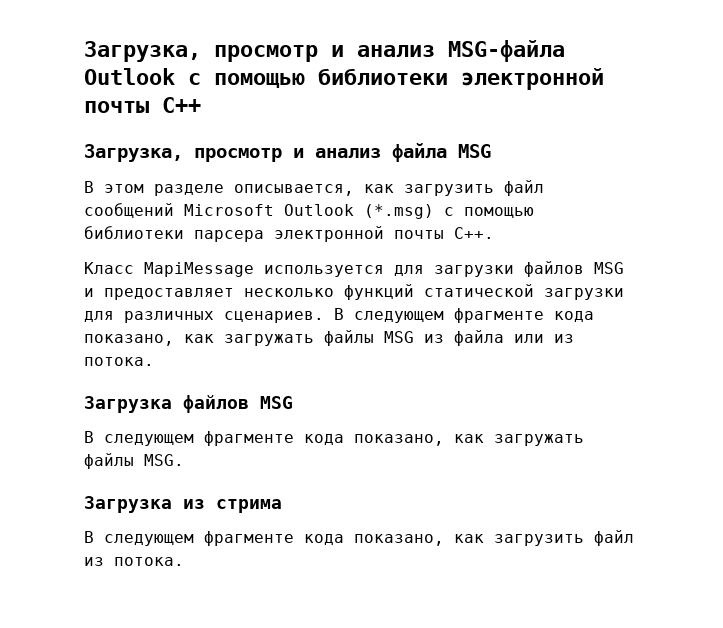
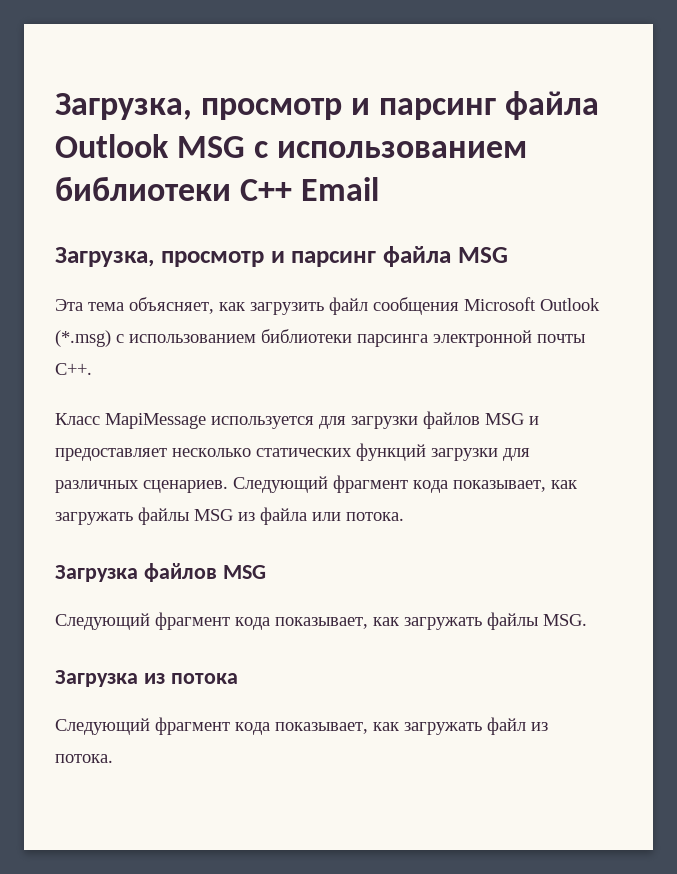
[84,40,565,62] [84,68,604,90] [84,100,149,113] Загрузка, просмотр и анализ MSG-файла Outlook с помощью библиотеки электронной почты -> [55,91,600,120] [55,134,528,158] [55,176,231,201] Загрузка, просмотр и парсинг файла Outlook MSG с использованием библиотеки
[84,144,381,162] // Загрузка, просмотр и анализ -> [301,177,380,201] [55,247,377,267] Email // Загрузка, просмотр и парсинг
[84,180,544,196] [84,203,174,218] В этом разделе описывается, как загрузить файл сообщений -> [55,297,459,315] Эта тема объясняет, как загрузить файл сообщения
[464,207,534,218] [84,226,264,242] помощью библиотеки парсера -> [129,329,428,347] использованием библиотеки парсинга
[344,284,534,300] функций статической -> [256,443,426,461] статических функций
[334,308,594,323] [84,334,174,346] В следующем фрагменте кода показано, -> [233,475,546,493] Следующий фрагмент кода показывает,
[554,334,574,343] из -> (341, 516) none
[84,431,444,446] В следующем фрагменте кода показано, -> [55,612,368,630] Следующий фрагмент кода показывает,
[216,499,282,513] [84,531,584,546] стрима // В следующем фрагменте кода показано, как загрузить -> [170,673,238,684] [55,717,482,735] потока // Следующий фрагмент кода показывает, как загружать

